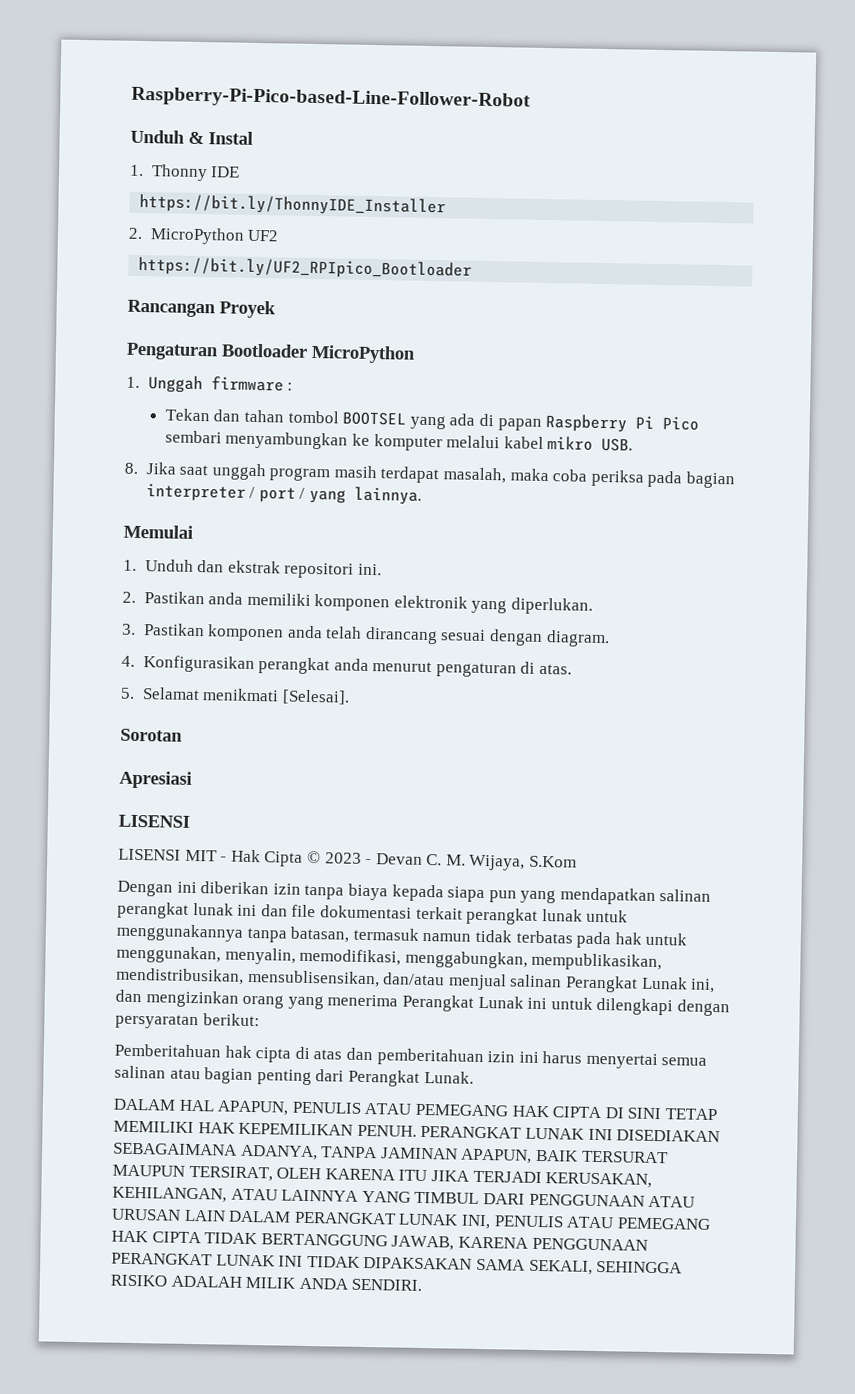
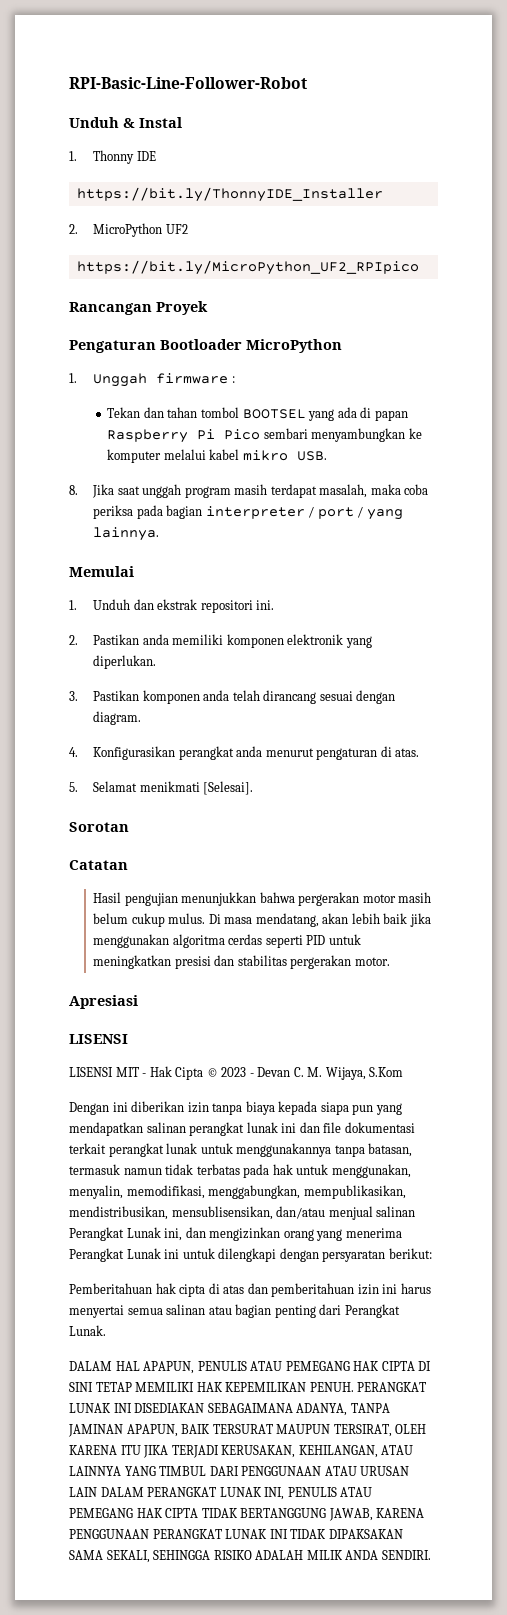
[131,86,531,111] Raspberry-Pi-Pico-based-Line-Follower-Robot -> [69,77,307,89] RPI-Basic-Line-Follower-Robot
[138,256,473,280] https://bit.ly/UF2_RPIpico_Bootloader -> [76,260,419,275] https://bit.ly/MicroPython_UF2_RPIpico
(183, 735) none -> [69,860,128,870] [93,892,432,906] [93,913,431,927] [93,934,361,948] [93,955,390,969] // Catatan // Hasil pengujian menunjukkan bahwa pergerakan motor masih belum cukup mulus. Di masa mendatang, akan lebih baik jika menggunakan algoritma cerdas seperti PID untuk meningkatkan presisi dan stabilitas pergerakan motor.

